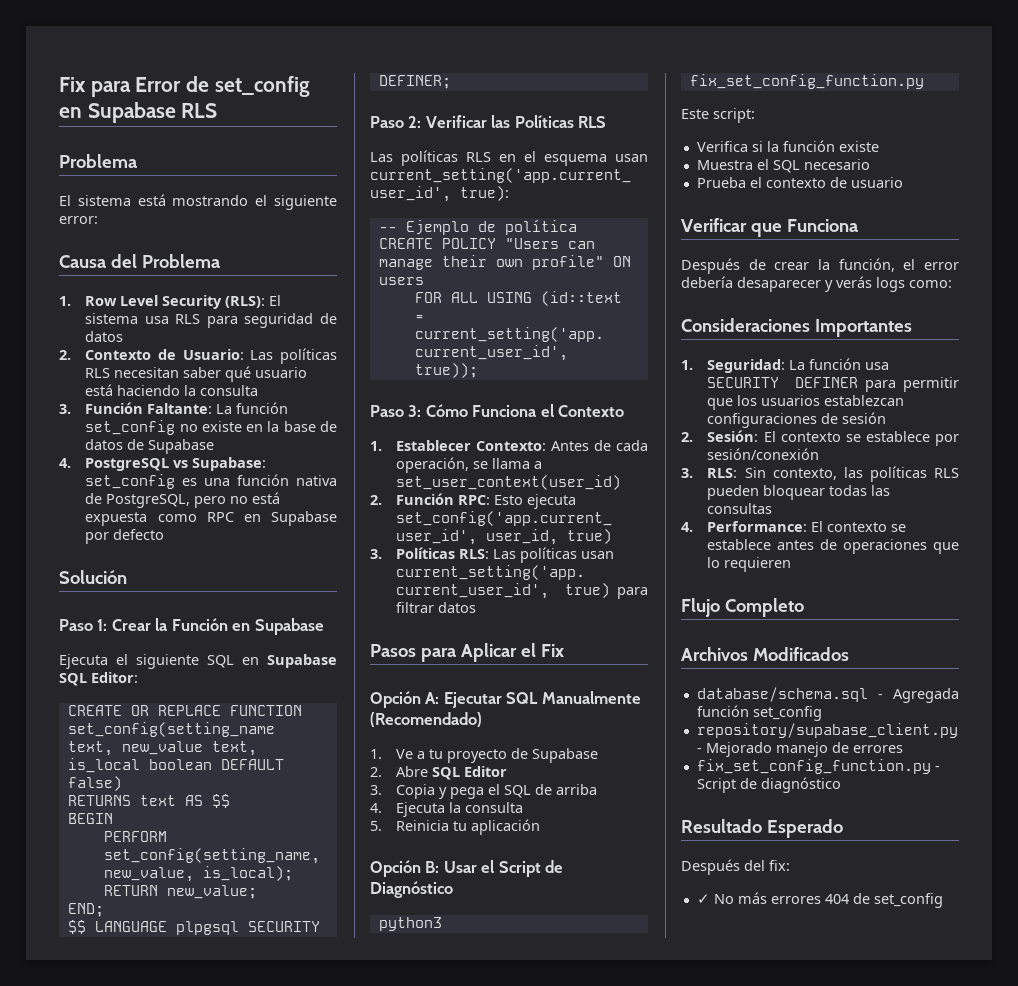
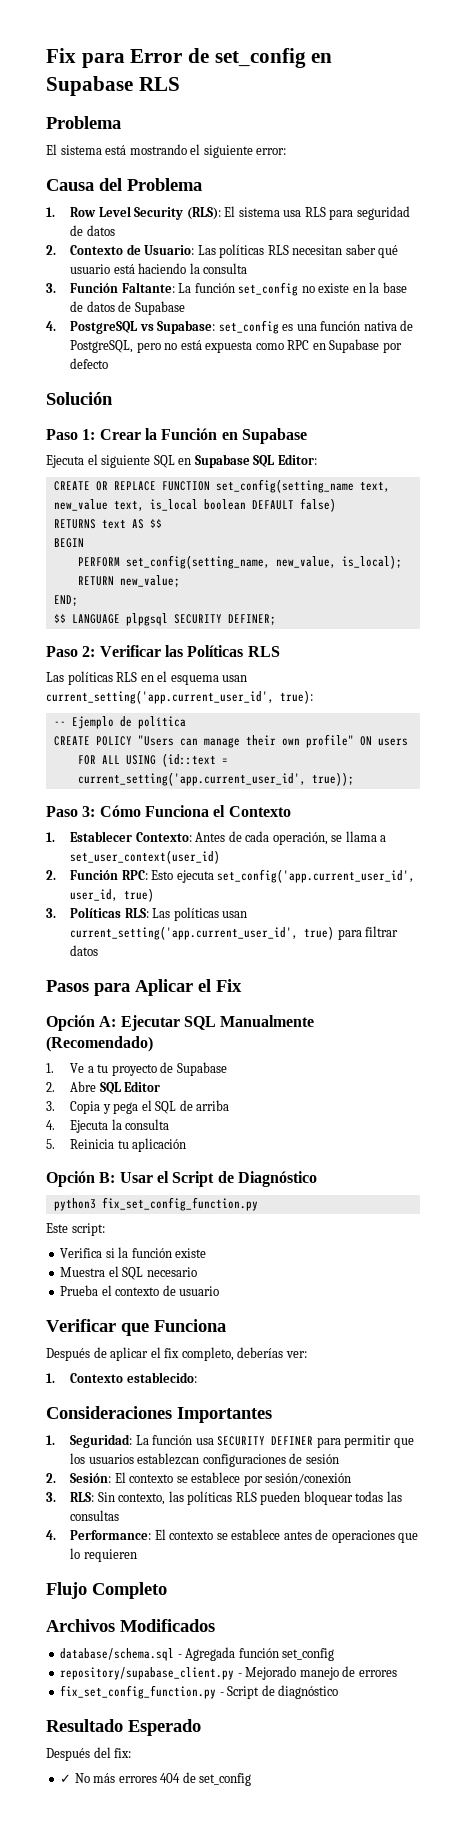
[774,258,959,272] [681,276,952,292] crear la función, el error debería desaparecer y verás logs como: -> [110,1347,307,1361] [46,1372,197,1383] aplicar el fix completo, deberías ver: // 1. Contexto establecido:

